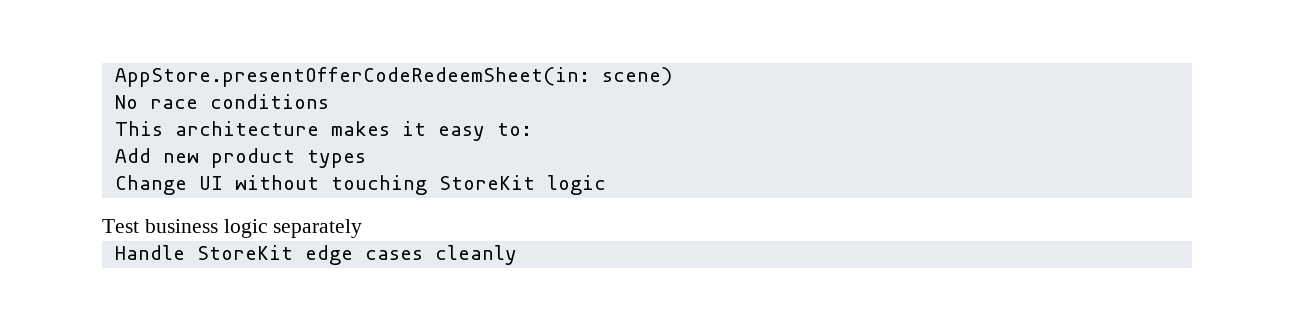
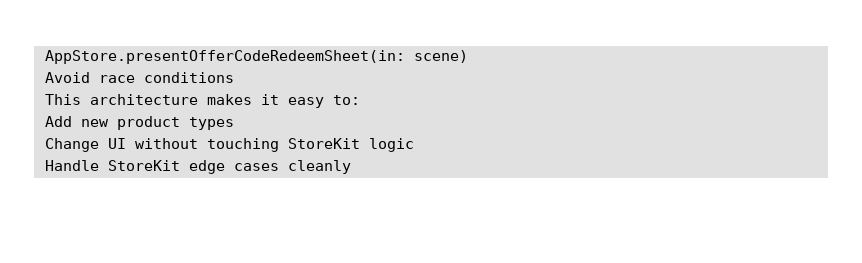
[114,95,138,109] No -> [45,72,91,83] Avoid
[102,219,363,238] // Test business logic separately -> (415, 145) none

